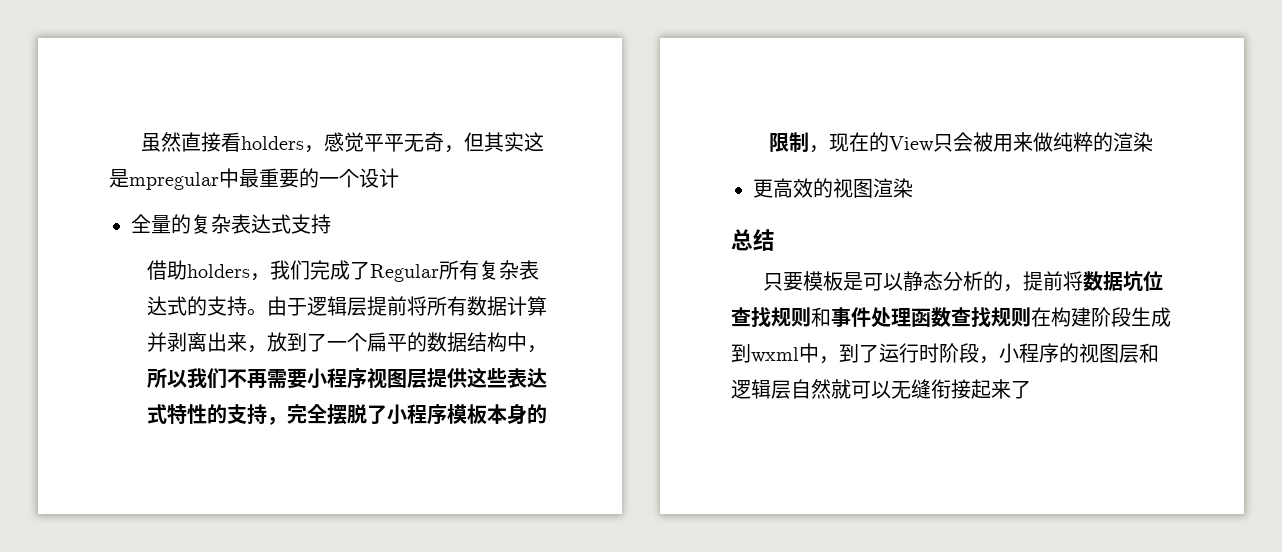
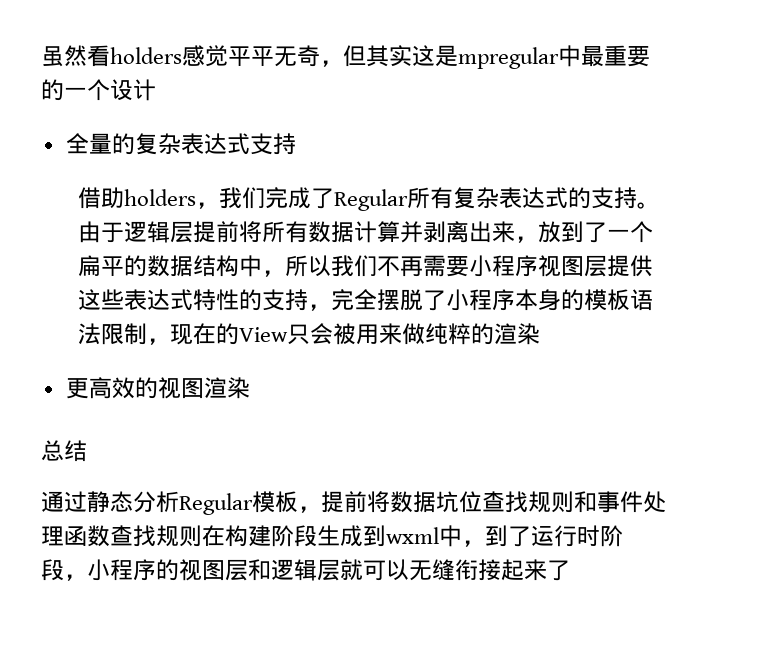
[180,132,324,153] 直接看holders， -> [87,45,182,67] 看holders
[446,404,547,424] 模板本身的 -> [514,289,653,311] [77,323,101,345] 本身的模板语法
[762,271,1003,291] 只要模板是可以静态分析的 -> [41,491,298,515] 通过静态分析Regular模板
[791,379,831,399] 自然 -> (340, 570) none

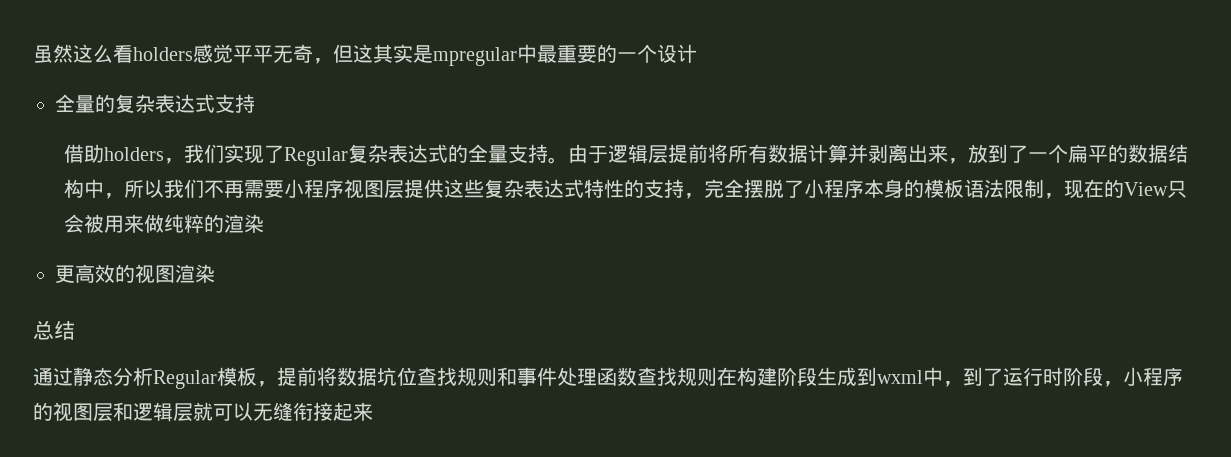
(87, 56) none -> [73,44,113,63] 这么
[366,45,435,67] 其实这 -> [353,44,413,63] 这其实
[264,187,453,211] 完成了Regular所有 -> [223,144,348,166] 实现了Regular
(591, 198) none -> [467,144,508,163] 全量
(124, 299) none -> [483,179,524,198] 复杂
[547,560,570,581] 了 -> (373, 411) none

